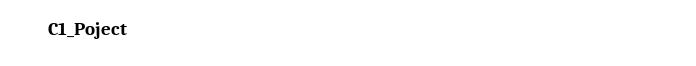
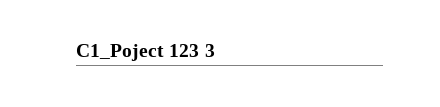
(127, 30) none -> [169,44,215,57] 123 3

